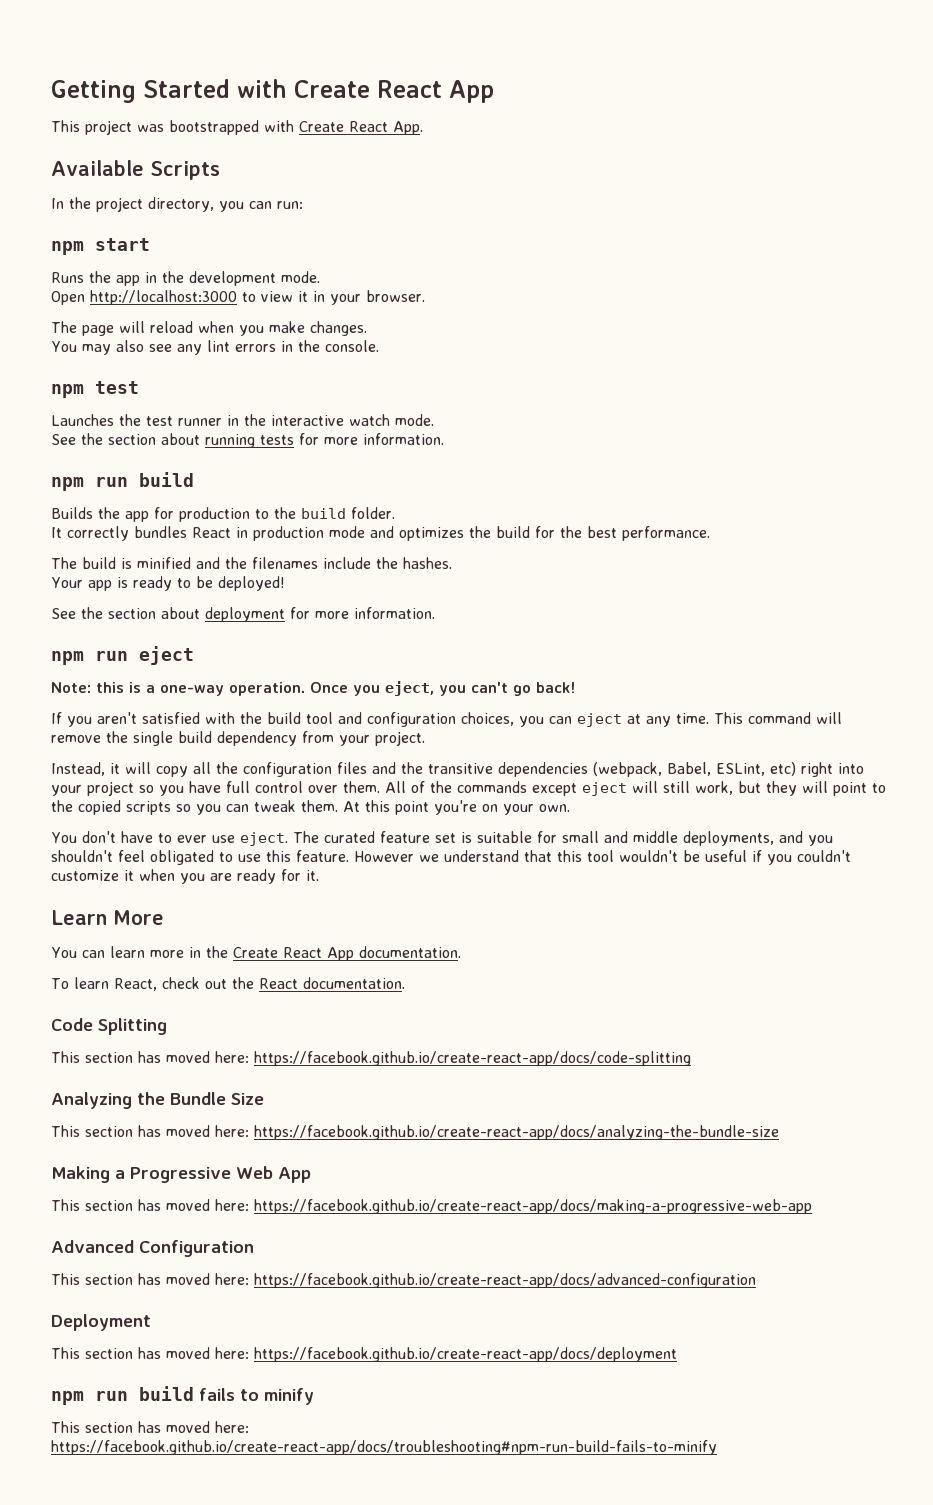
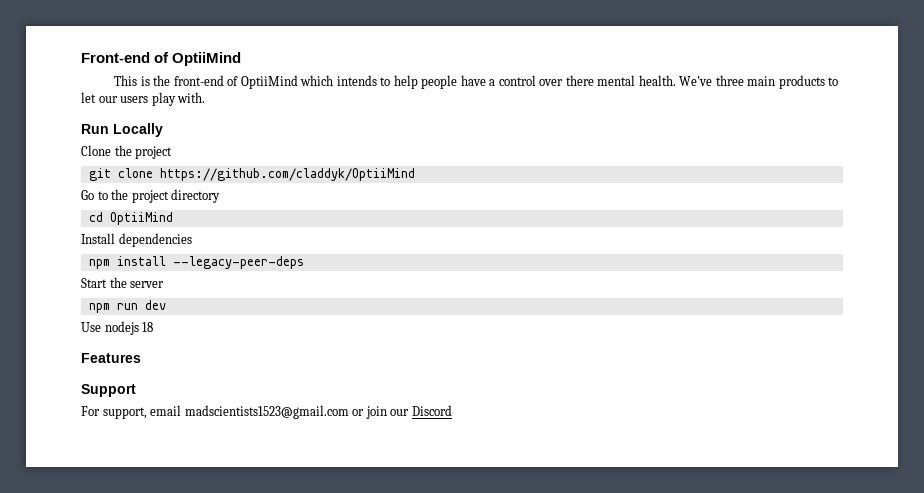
[51,79,494,103] [51,120,423,135] [51,160,220,180] [51,197,303,212] [51,238,150,255] [51,271,320,286] [51,290,425,305] [51,321,367,336] [51,340,379,355] [51,381,139,398] [51,414,434,426] [51,433,444,448] [51,472,194,491] [51,507,395,522] [51,526,710,541] [51,557,452,569] [51,576,285,591] [51,607,435,622] [51,646,194,665] [51,681,575,696] [51,712,842,727] [51,731,425,746] [51,762,864,777] [51,781,886,796] [51,800,570,815] [51,831,833,846] [51,850,851,865] [51,869,319,884] [51,910,164,925] [51,946,461,961] [51,977,405,991] [51,1018,167,1035] [51,1051,691,1066] [51,1092,264,1109] [51,1125,779,1140] [51,1166,311,1183] [51,1199,812,1214] [51,1240,254,1257] [51,1273,756,1288] [51,1314,151,1331] [51,1347,677,1362] [51,1386,314,1405] [51,1421,249,1433] [51,1440,717,1455] Getting Started with Create React App // This project was bootstrapped with Create React App. // Available Scripts // In the project directory, you can run: // npm start // Runs the app in the development mode. // Open http://localhost:3000 to view it in your browser. // The page will reload when you make changes. // You may also see any lint errors in the console. // npm test // Launches the test runner in the interactive watch mode. // See the section about running tests for more information. // npm run build // Builds the app for production to the build folder. // It correctly bundles React in production mode and optimizes the build for the best performance. // The build is minified and the filenames include the hashes. // Your app is ready to be deployed! // See the section about deployment for more information. // npm run eject // Note: this is a one-way operation. Once you eject, you can't go back! // If you aren't satisfied with the build tool and configuration choices, you can eject at any time. This command will remove the single build dependency from your project. // Instead, it will copy all the configuration files and the transitive dependencies (webpack, Babel, ESLint, etc) right into your project so you have full control over them. All of the commands except eject will still work, but they will point to the copied scripts so you can tweak them. At this point you're on your own. // You don't have to ever use eject. The curated feature set is suitable for small and middle deployments, and you shouldn't feel obligated to use this feature. However we understand that this tool wouldn't be useful if you couldn't customize it when you are ready for it. // Learn More // You can learn more in the Create React App documentation. // To learn React, check out the React documentation. // Code Splitting // This section has moved here: https://facebook.github.io/create-react-app/docs/code-splitting // Analyzing the Bundle Size // This section has moved here: https://facebook.github.io/create-react-app/docs/analyzing-the-bundle-size // Making a Progressive Web App // This section has moved here: https://facebook.github.io/create-react-app/docs/making-a-progressive-web-app // Advanced Configuration // This section has moved here: https://facebook.github.io/create-react-app/docs/advanced-configuration // Deployment // This section has moved here: https://facebook.github.io/create-react-app/docs/deployment // npm run build fails to minify // This section has moved here: https://facebook.github.io/create-react-app/docs/troubleshooting#npm-run-build-fails-to-minify -> [81,52,242,66] [113,75,839,89] [81,92,206,106] [81,123,163,137] [81,145,173,159] [88,168,415,181] [81,189,221,203] [88,212,173,225] [81,233,192,247] [88,256,304,269] [81,277,165,288] [88,300,166,313] [81,321,154,335] [81,353,141,363] [81,384,136,397] [81,405,452,419] Front-end of OptiiMind // This is the front-end of OptiiMind which intends to help people have a control over there mental health. We've three main products to let our users play with. // Run Locally // Clone the project // git clone https://github.com/claddyk/OptiiMind // Go to the project directory // cd OptiiMind // Install dependencies // npm install --legacy-peer-deps // Start the server // npm run dev // Use nodejs 18 // Features // Support // For support, email madscientists1523@gmail.com or join our Discord

